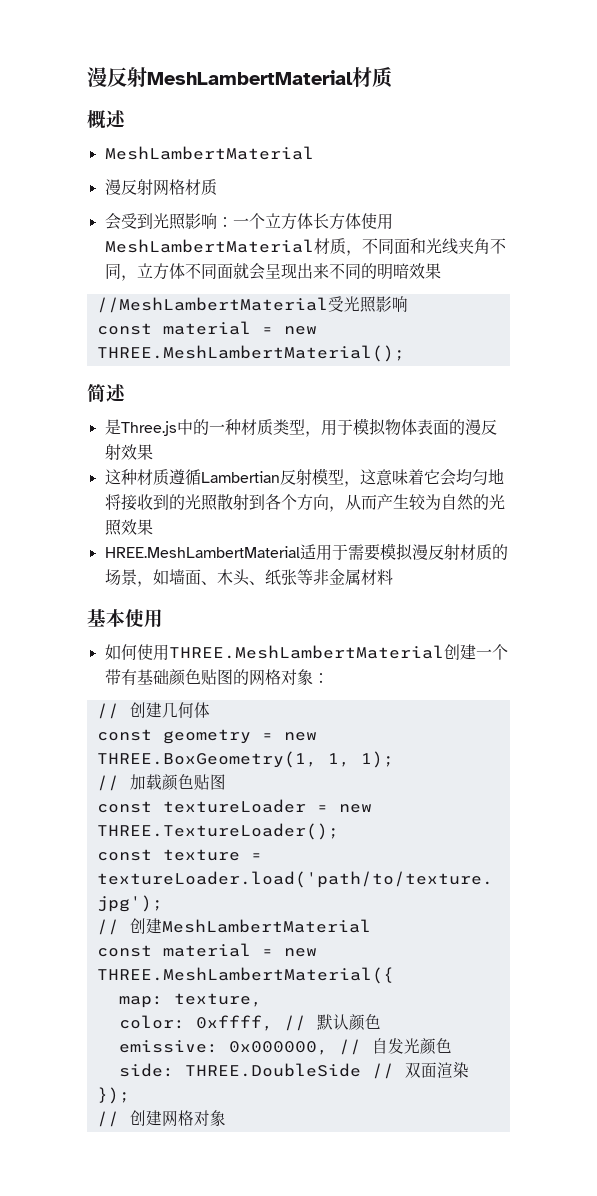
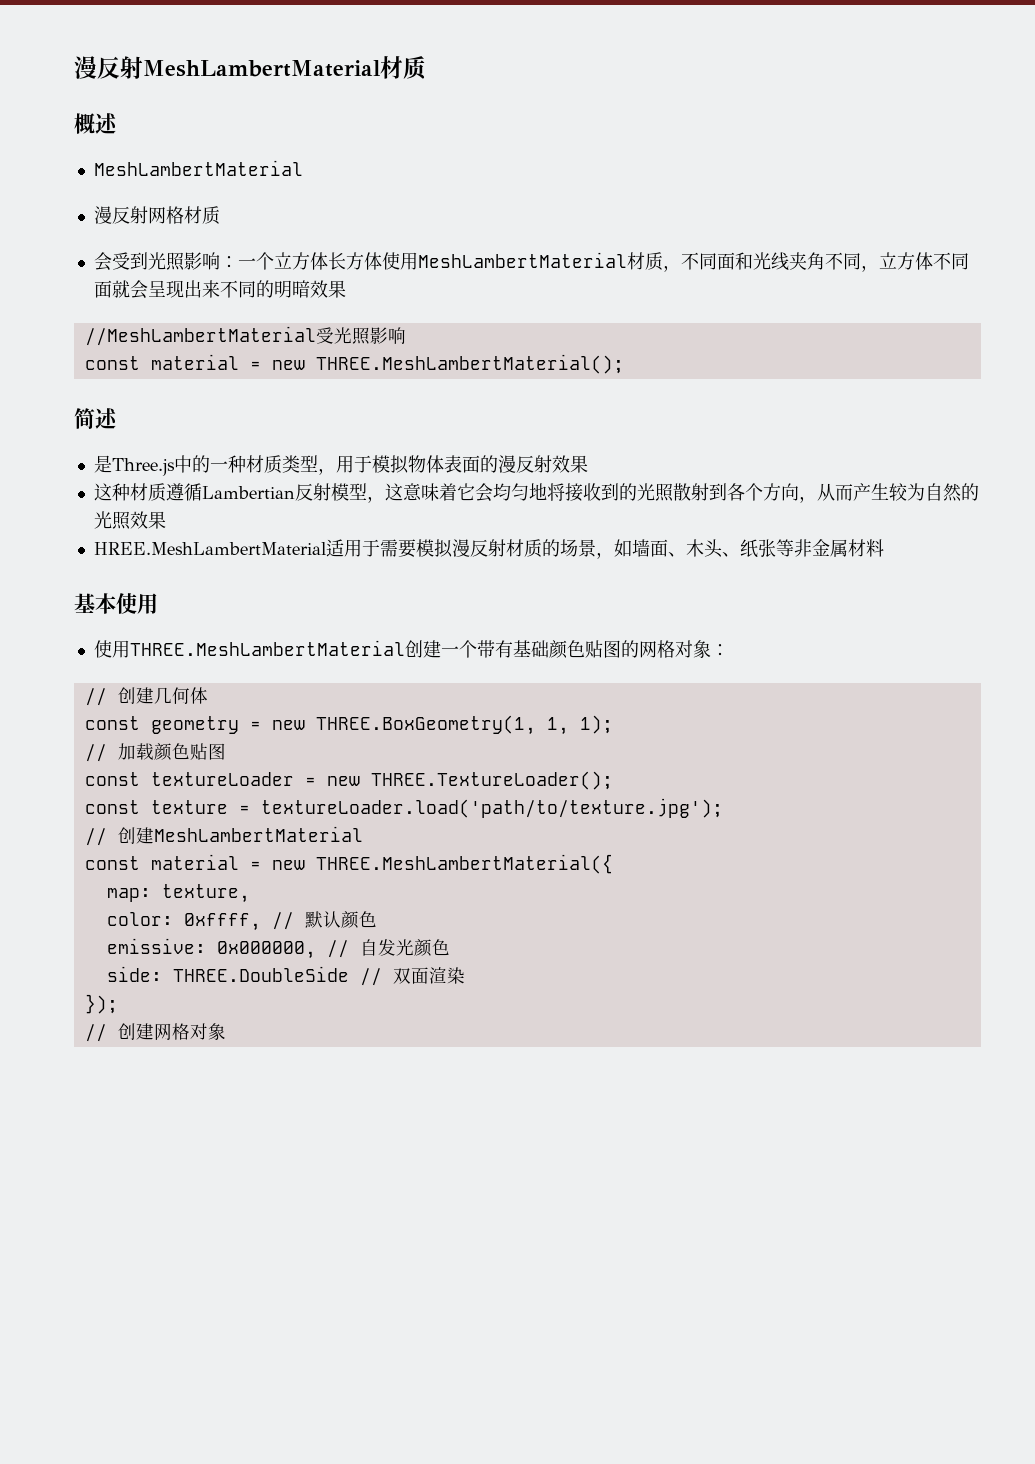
[104,644,137,660] 如何 -> (158, 603) none

